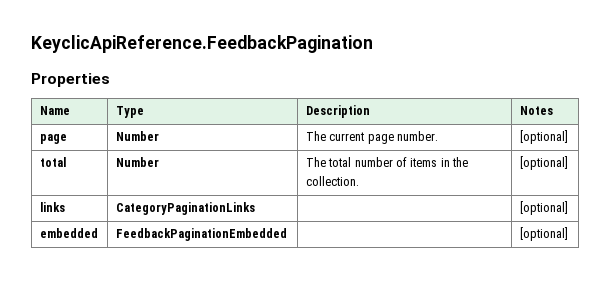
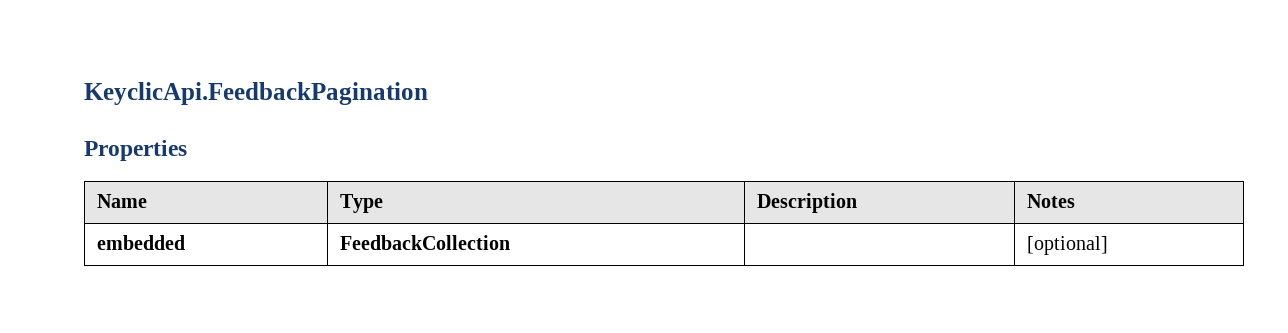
[31,35,373,53] KeyclicApiReference.FeedbackPagination -> [84,82,428,105] KeyclicApi.FeedbackPagination
[39,134,67,144] [115,131,159,141] [305,131,438,144] [519,130,568,144] [39,157,66,167] [115,157,159,167] [305,157,469,167] [305,176,359,186] [519,156,568,170] [39,202,65,212] [115,202,255,215] [519,201,568,215] [39,228,98,238] [115,228,287,241] page | Number | The current page number. | [optional] // total | Number | The total number of items in the collection. | [optional] // links | CategoryPaginationLinks | | [optional] // embedded | FeedbackPaginationEmbedded -> [97,235,186,250] [340,235,511,250] embedded | FeedbackCollection

